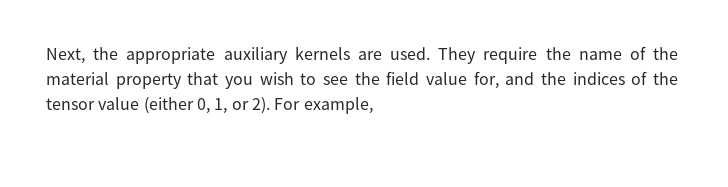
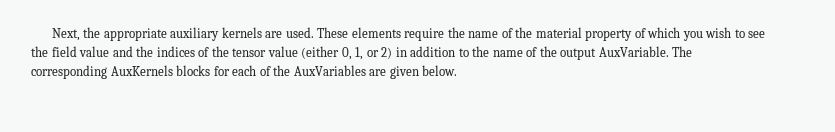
[438,47,477,64] They -> [317,27,401,38] These elements
[187,72,219,85] that -> [634,27,681,38] of which
[473,71,499,89] for, -> (110, 51) none
[251,97,373,114] 2). For example, -> [381,46,693,60] [31,65,458,79] 2) in addition to the name of the output AuxVariable. The corresponding AuxKernels blocks for each of the AuxVariables are given below.

